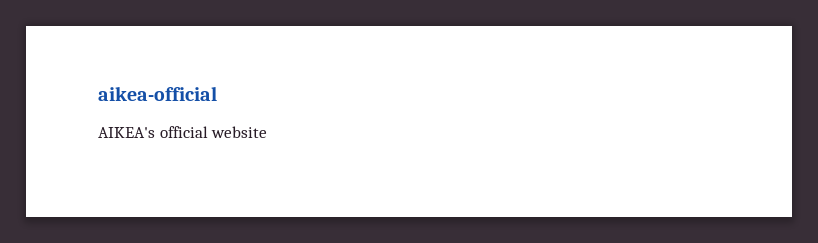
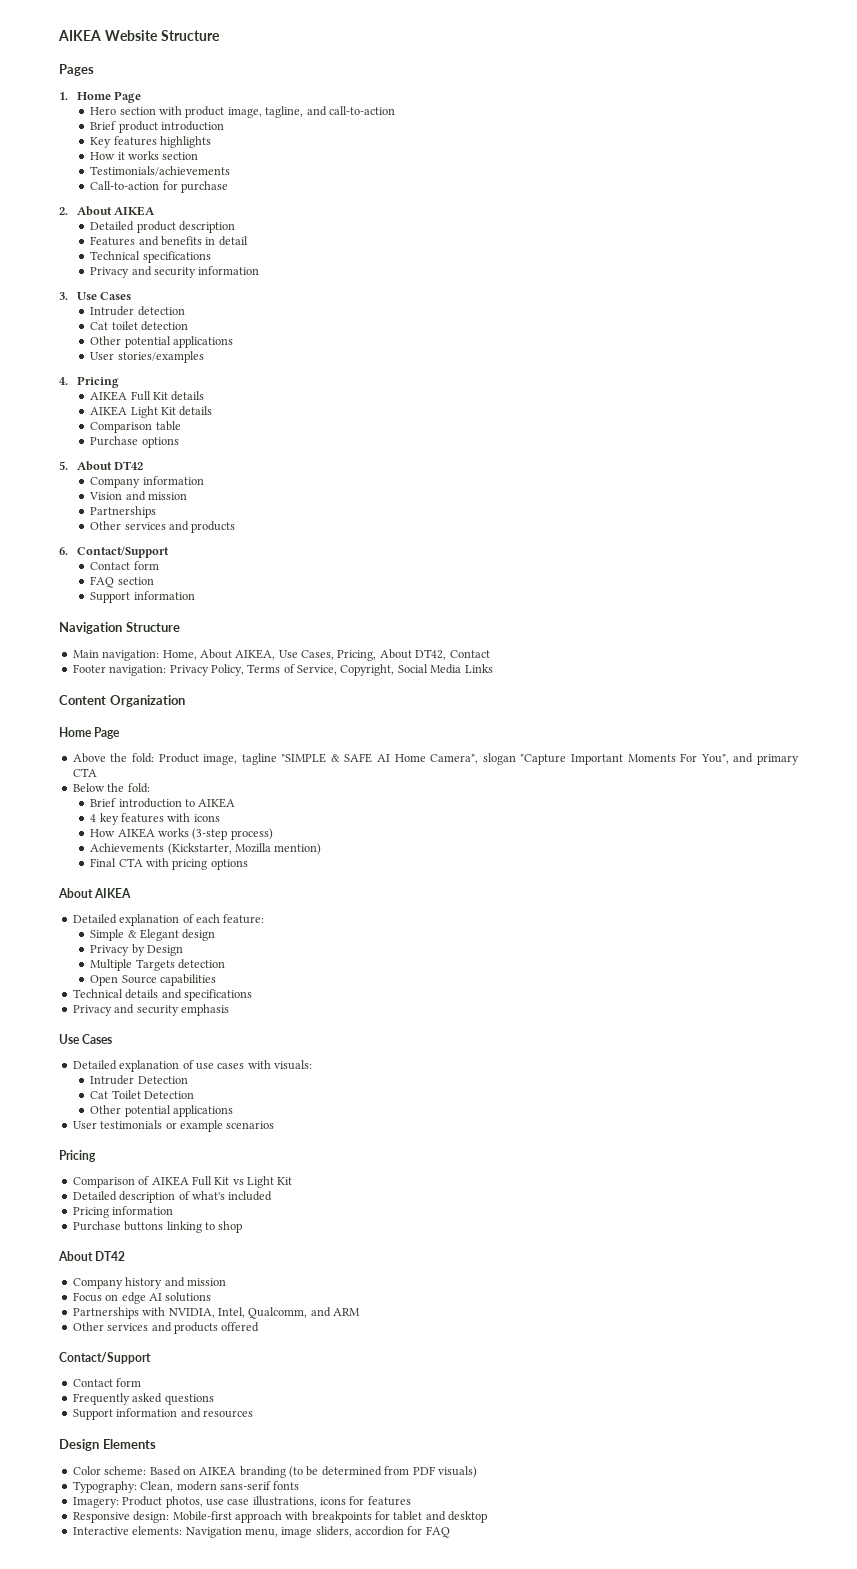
[98,86,217,101] [98,126,268,138] aikea-official // AIKEA's official website -> [58,30,220,41] [59,64,94,76] [59,91,141,103] [90,106,395,118] [90,121,225,133] [90,136,212,148] [90,151,199,160] [90,166,231,176] [90,181,229,193] [59,206,155,216] [90,221,236,233] [90,236,248,246] [90,251,211,263] [90,266,260,278] [59,292,131,300] [90,306,185,316] [90,321,189,331] [90,336,234,348] [90,351,204,363] [59,376,119,388] [90,391,205,401] [90,406,213,418] [90,421,181,433] [90,436,179,448] [59,461,143,471] [90,476,204,488] [89,491,188,501] [90,506,157,518] [90,521,236,533] [59,546,169,558] [90,561,159,570] [90,576,154,588] [90,591,195,603] [59,622,180,634] [72,649,490,661] [72,664,493,676] [59,695,185,707] [59,727,121,739] [72,753,800,765] [72,768,97,777] [72,783,150,793] [90,798,236,808] [90,813,220,825] [90,828,273,840] [90,843,322,855] [90,858,248,870] [58,888,132,898] [72,914,265,926] [90,929,216,941] [90,944,184,956] [90,959,226,971] [90,974,217,986] [72,989,252,1001] [72,1004,229,1016] [59,1034,113,1044] [72,1060,312,1072] [90,1075,188,1085] [90,1090,195,1099] [90,1105,234,1117] [72,1120,275,1132] [59,1150,96,1162] [72,1176,293,1188] [72,1191,273,1203] [72,1206,174,1218] [72,1221,243,1233] [58,1251,126,1261] [72,1277,226,1289] [72,1292,212,1304] [72,1307,360,1319] [72,1322,260,1334] [59,1352,151,1364] [72,1378,142,1387] [72,1393,214,1405] [72,1408,253,1420] [59,1439,156,1451] [72,1466,477,1478] [72,1481,300,1493] [72,1496,411,1508] [72,1511,488,1523] [72,1526,450,1538] AIKEA Website Structure // Pages // 1. Home Page // Hero section with product image, tagline, and call-to-action // Brief product introduction // Key features highlights // How it works section // Testimonials/achievements // Call-to-action for purchase // 2. About AIKEA // Detailed product description // Features and benefits in detail // Technical specifications // Privacy and security information // 3. Use Cases // Intruder detection // Cat toilet detection // Other potential applications // User stories/examples // 4. Pricing // AIKEA Full Kit details // AIKEA Light Kit details // Comparison table // Purchase options // 5. About DT42 // Company information // Vision and mission // Partnerships // Other services and products // 6. Contact/Support // Contact form // FAQ section // Support information // Navigation Structure // Main navigation: Home, About AIKEA, Use Cases, Pricing, About DT42, Contact // Footer navigation: Privacy Policy, Terms of Service, Copyright, Social Media Links // Content Organization // Home Page // Above the fold: Product image, tagline "SIMPLE & SAFE AI Home Camera", slogan "Capture Important Moments For You", and primary CTA // Below the fold: // Brief introduction to AIKEA // 4 key features with icons // How AIKEA works (3-step process) // Achievements (Kickstarter, Mozilla mention) // Final CTA with pricing options // About AIKEA // Detailed explanation of each feature: // Simple & Elegant design // Privacy by Design // Multiple Targets detection // Open Source capabilities // Technical details and specifications // Privacy and security emphasis // Use Cases // Detailed explanation of use cases with visuals: // Intruder Detection // Cat Toilet Detection // Other potential applications // User testimonials or example scenarios // Pricing // Comparison of AIKEA Full Kit vs Light Kit // Detailed description of what's included // Pricing information // Purchase buttons linking to shop // About DT42 // Company history and mission // Focus on edge AI solutions // Partnerships with NVIDIA, Intel, Qualcomm, and ARM // Other services and products offered // Contact/Support // Contact form // Frequently asked questions // Support information and resources // Design Elements // Color scheme: Based on AIKEA branding (to be determined from PDF visuals) // Typography: Clean, modern sans-serif fonts // Imagery: Product photos, use case illustrations, icons for features // Responsive design: Mobile-first approach with breakpoints for tablet and desktop // Interactive elements: Navigation menu, image sliders, accordion for FAQ

